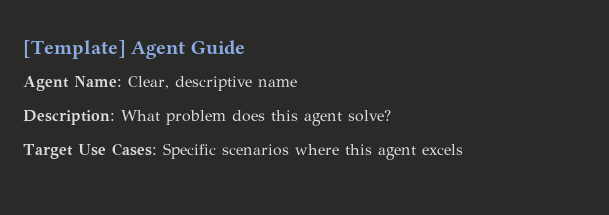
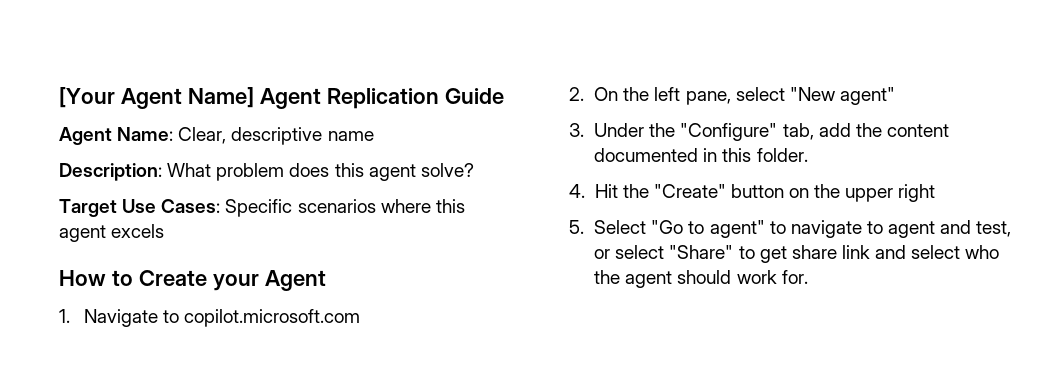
[23,40,186,59] [Template] Agent -> [59,87,439,109] [Your Agent Name] Agent Replication
(463, 149) none -> [59,270,326,291] [59,309,361,327] [569,87,895,105] [569,123,949,141] [594,148,808,162] [569,184,936,202] [569,220,1012,238] [594,245,1000,263] [594,270,808,288] // How to Create your Agent // 1. Navigate to copilot.microsoft.com // 2. On the left pane, select "New agent" // 3. Under the "Configure" tab, add the content documented in this folder. // 4. Hit the "Create" button on the upper right // 5. Select "Go to agent" to navigate to agent and test, or select "Share" to get share link and select who the agent should work for.

